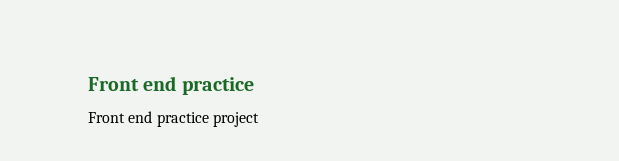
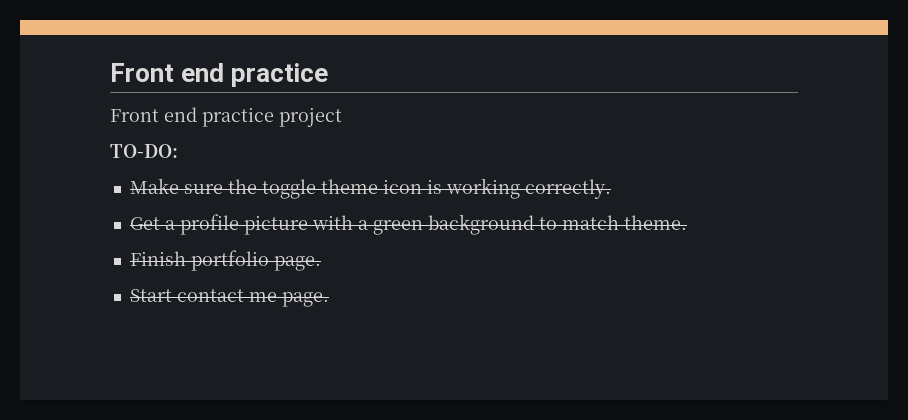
(259, 119) none -> [110,144,178,158] [129,178,611,199] [129,214,687,235] [129,250,321,271] [129,289,329,307] // TO-DO: // Make sure the toggle theme icon is working correctly. // Get a profile picture with a green background to match theme. // Finish portfolio page. // Start contact me page.

